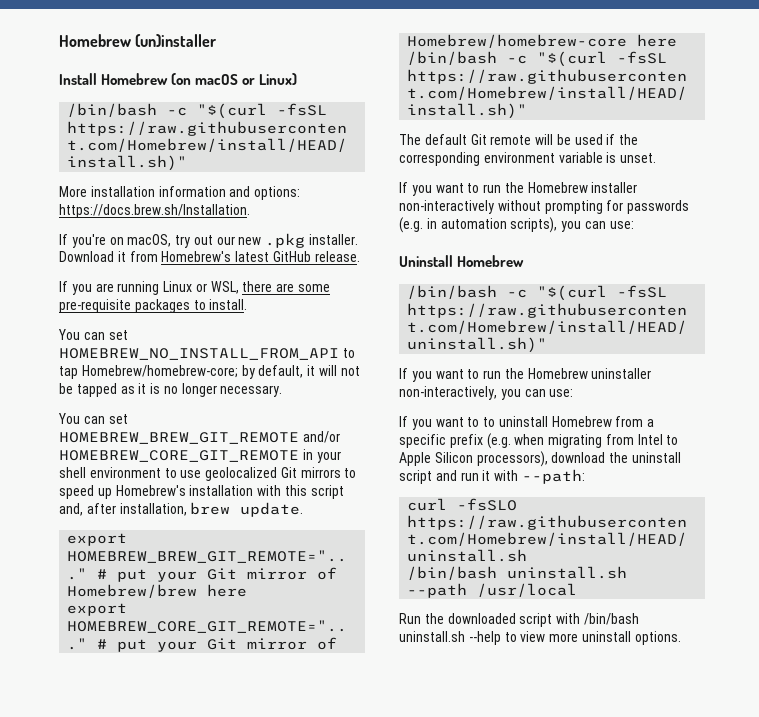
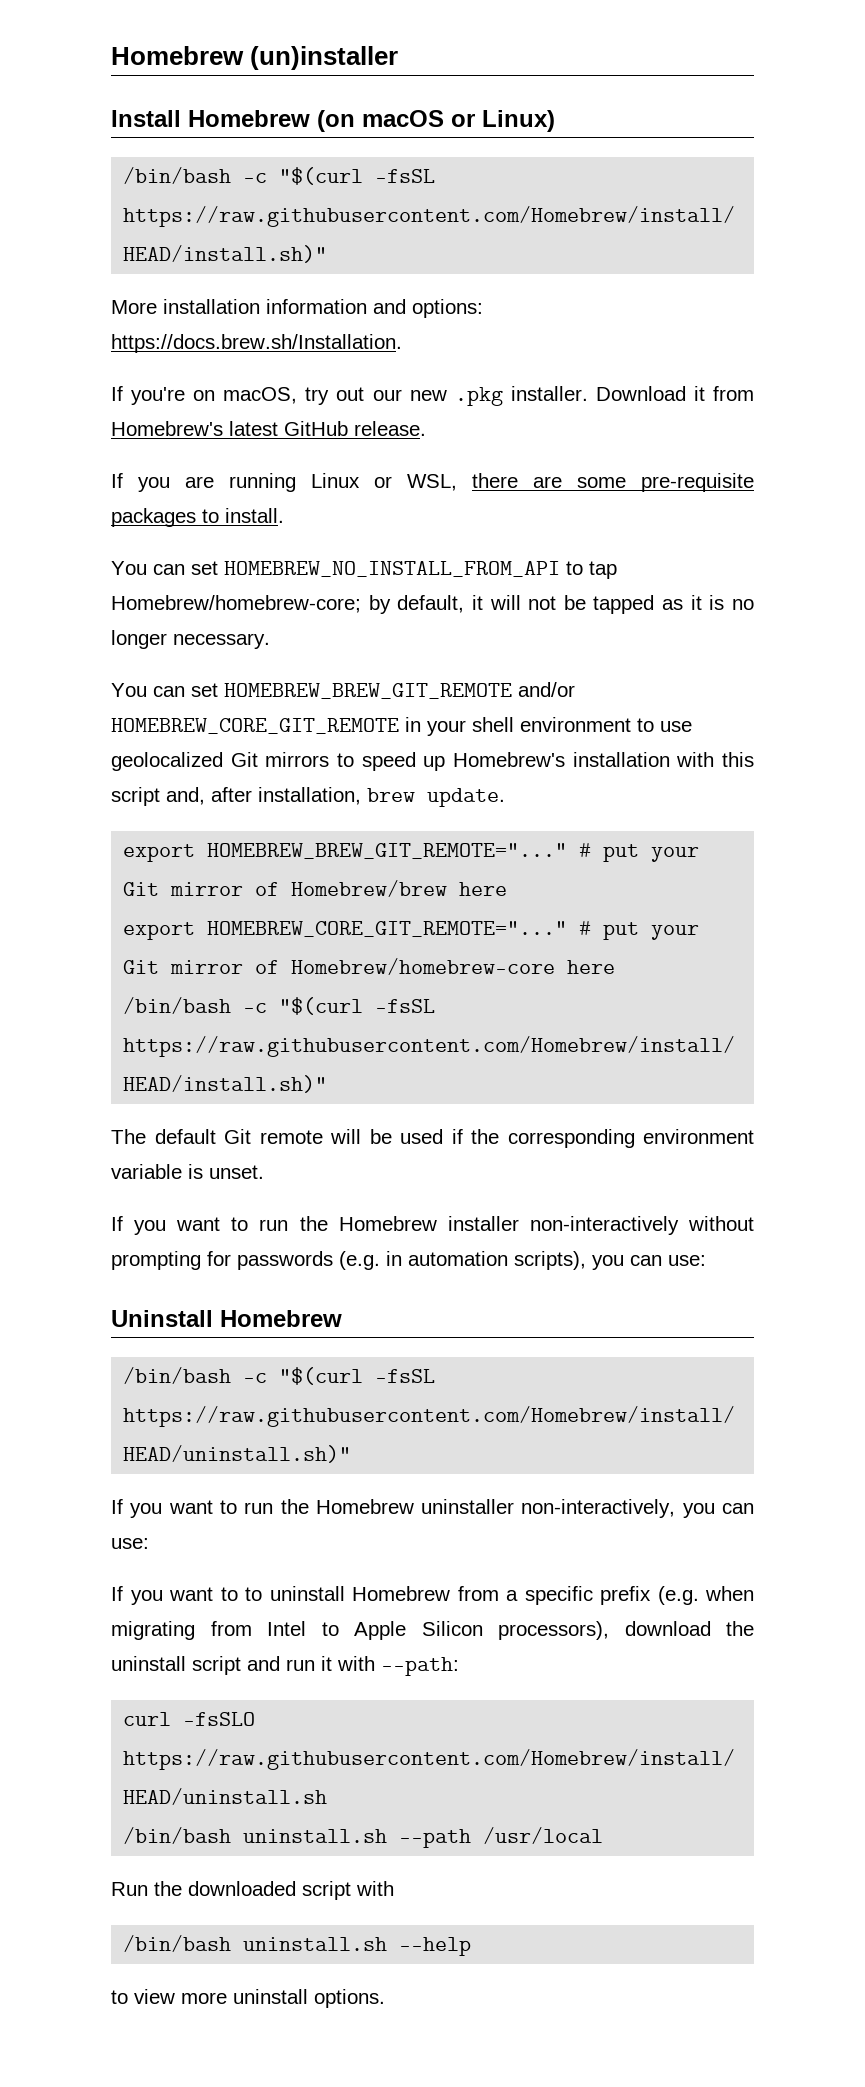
(581, 618) none -> (394, 1888) //
(501, 638) none -> (472, 1946) //

